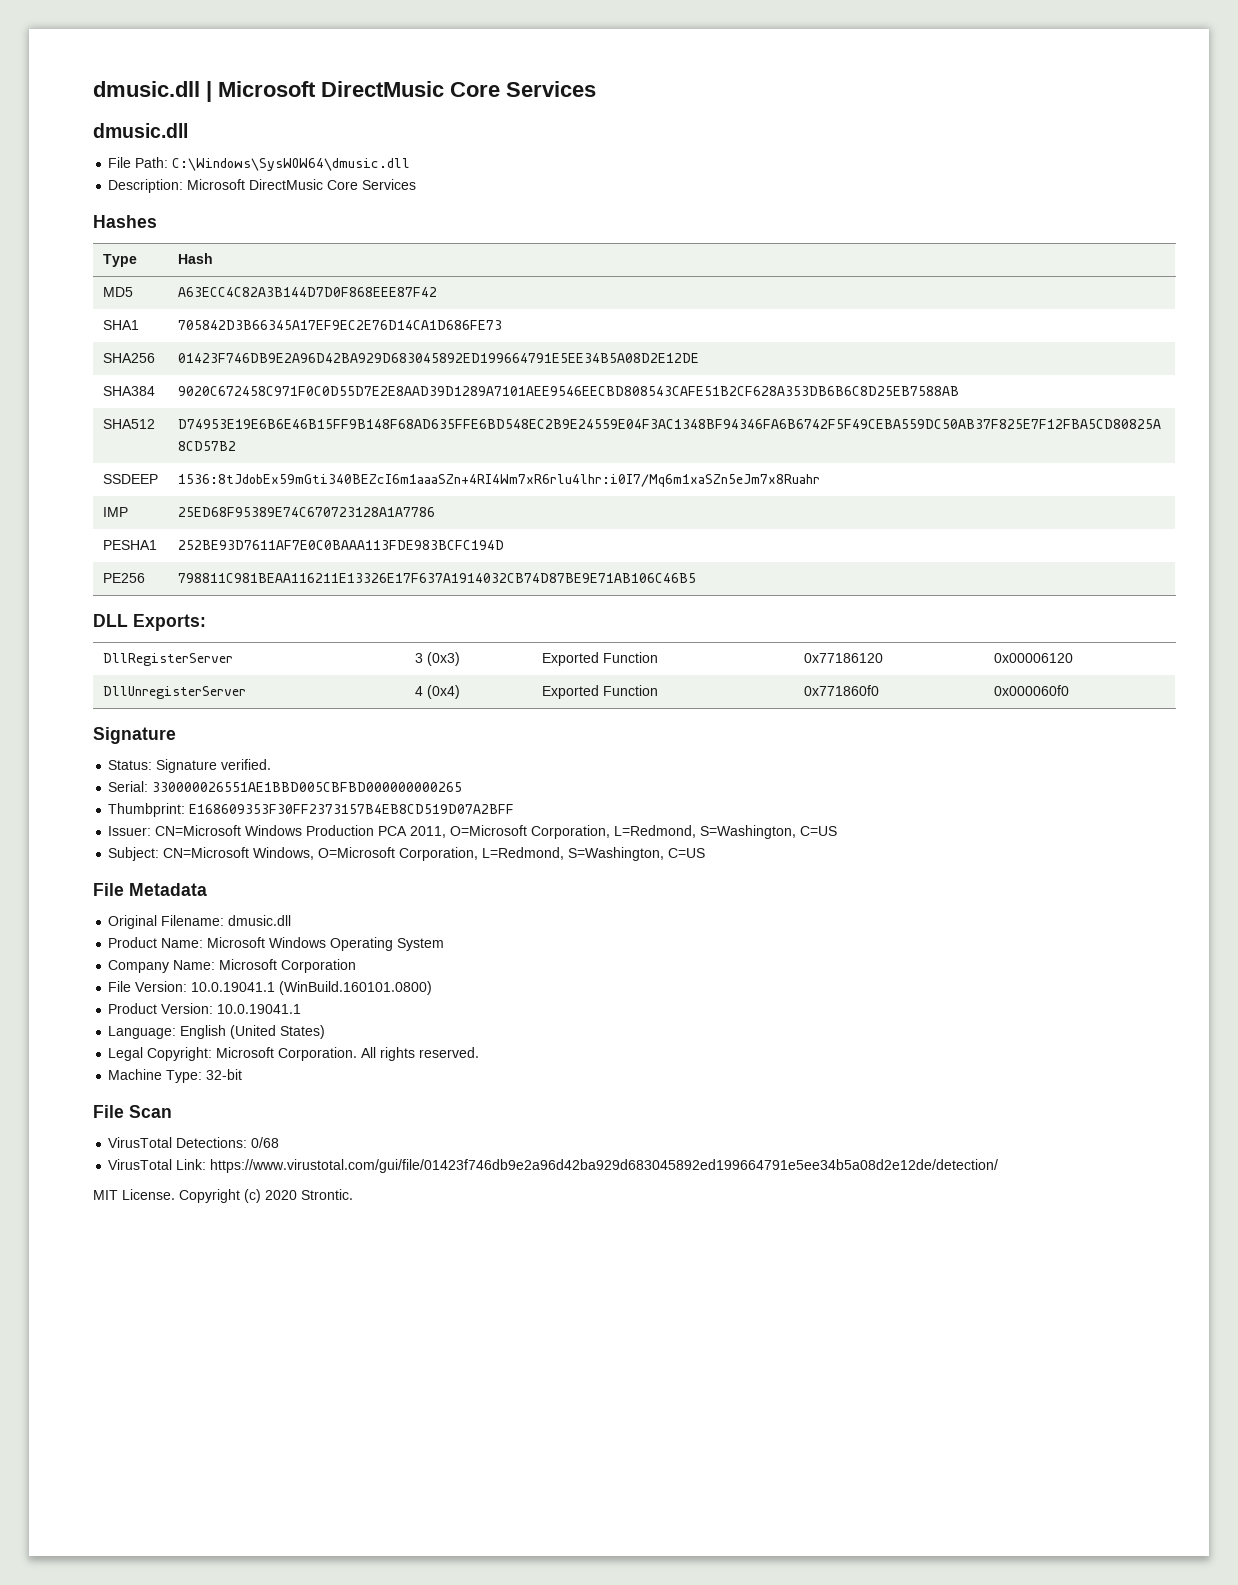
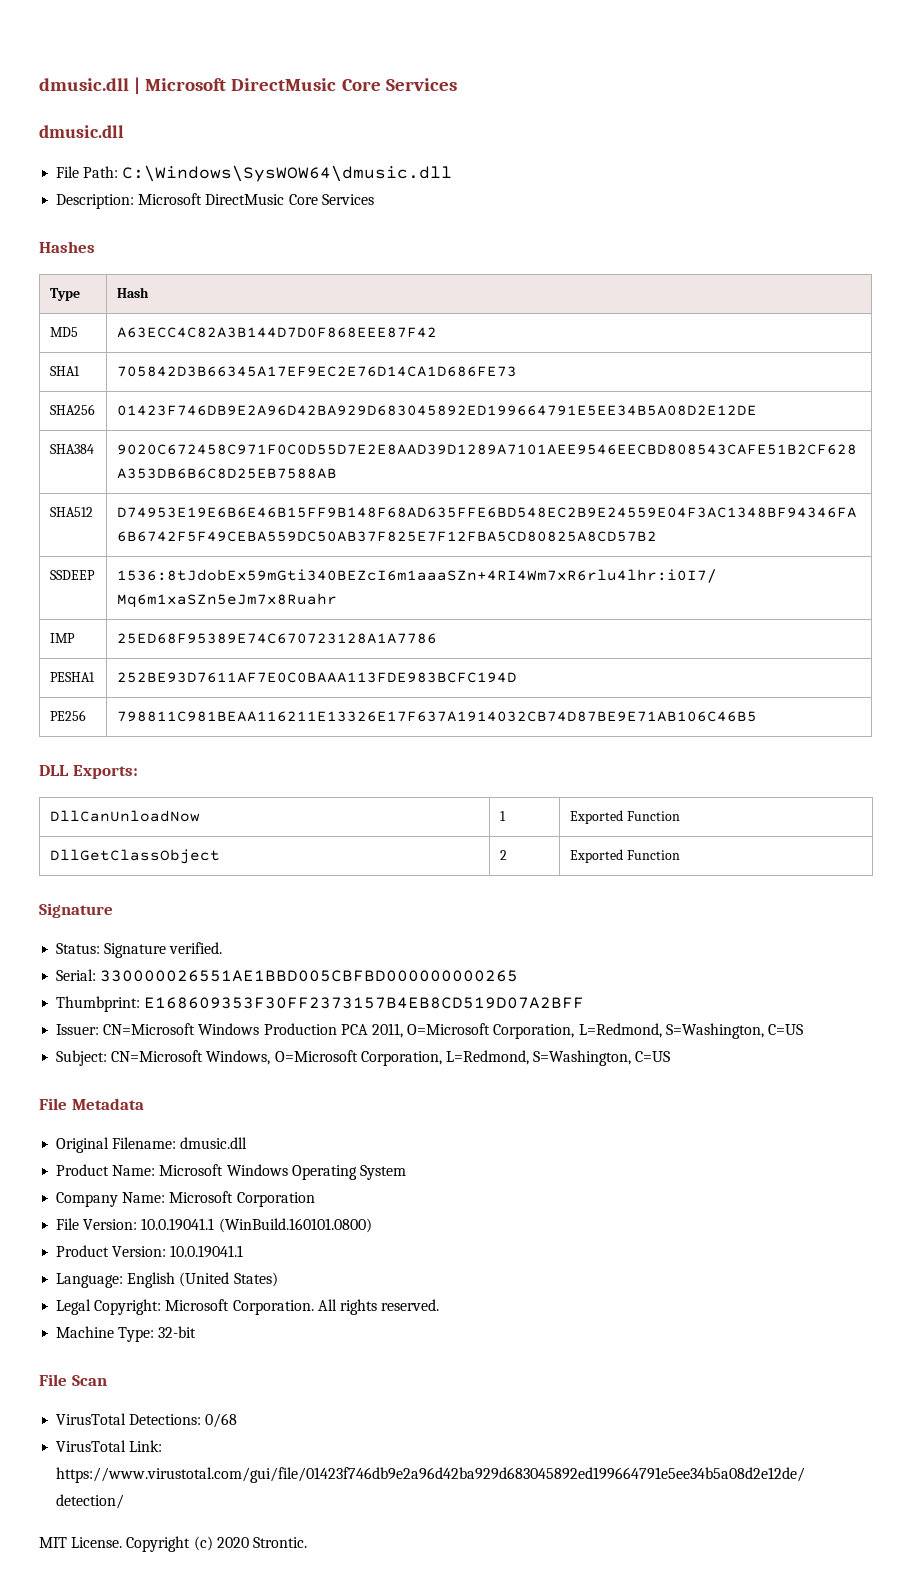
[102,653,233,666] [414,652,460,666] [541,652,658,666] [803,653,883,663] [993,653,1073,663] [102,686,246,699] [414,685,460,699] [541,685,658,699] [803,685,879,696] [993,685,1069,696] DllRegisterServer | 3 (0x3) | Exported Function | 0x77186120 | 0x00006120 // DllUnregisterServer | 4 (0x4) | Exported Function | 0x771860f0 | 0x000060f0 -> [49,810,200,822] [499,811,506,821] [569,810,680,824] [49,849,220,864] [499,850,507,860] [569,849,680,863] DllCanUnloadNow | 1 | Exported Function // DllGetClassObject | 2 | Exported Function

